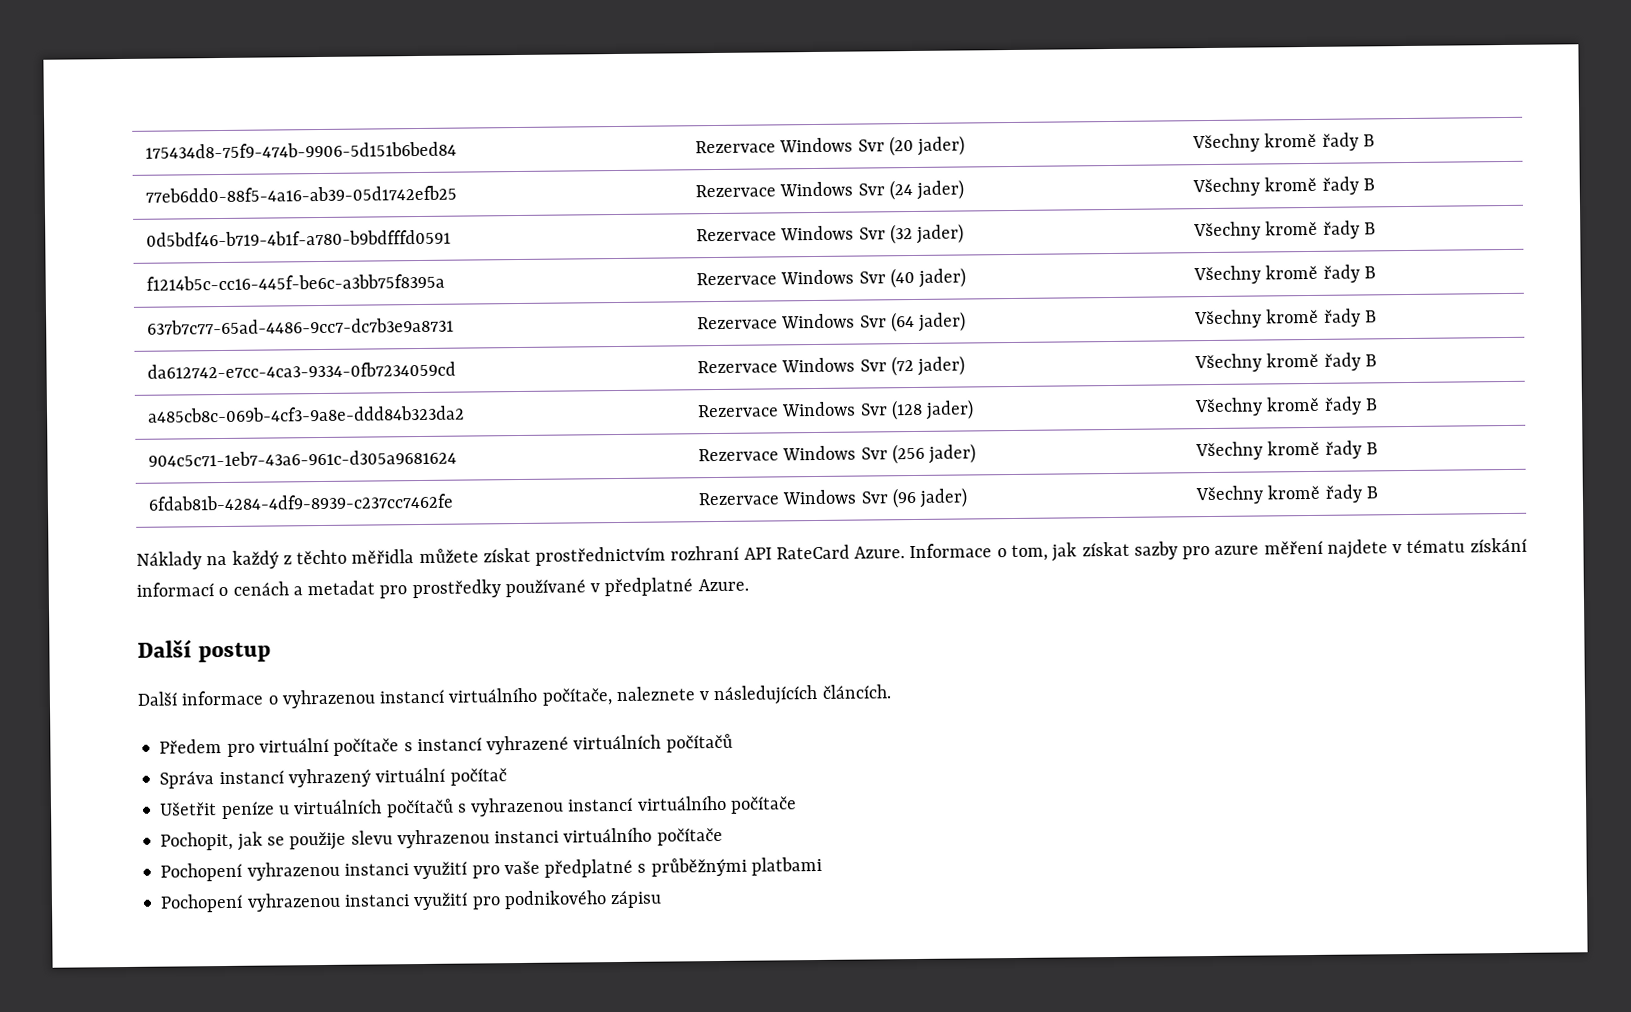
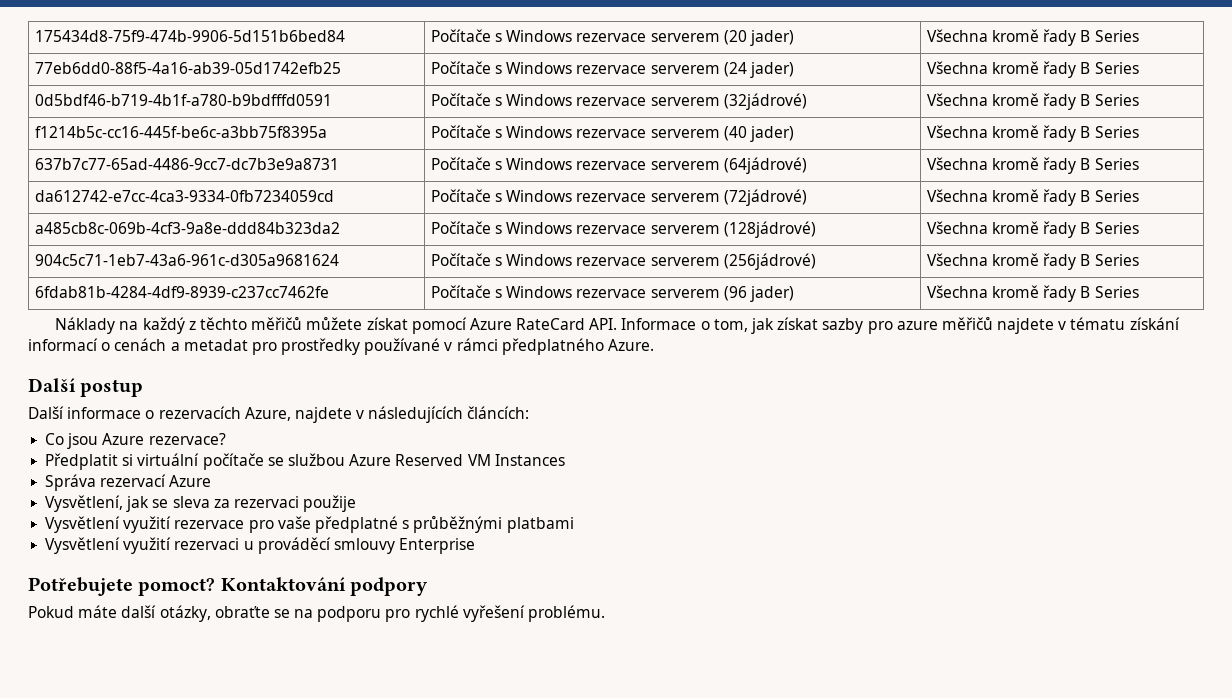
[694,137,885,154] Rezervace Windows Svr -> [430,29,720,42] Počítače s Windows rezervace serverem
[1191,132,1375,153] Všechny kromě řady B -> [926,29,1139,46] Všechna kromě řady B Series
[694,181,885,198] Rezervace Windows Svr -> [430,61,720,74] Počítače s Windows rezervace serverem
[1191,176,1375,197] Všechny kromě řady B -> [926,61,1139,78] Všechna kromě řady B Series
[695,223,965,245] [1192,220,1376,241] Rezervace Windows Svr (32 jader) | Všechny kromě řady B -> [430,93,807,110] [926,93,1139,110] Počítače s Windows rezervace serverem (32jádrové) | Všechna kromě řady B Series
[695,269,886,286] Rezervace Windows Svr -> [430,125,720,138] Počítače s Windows rezervace serverem
[1192,264,1376,285] Všechny kromě řady B -> [926,125,1139,142] Všechna kromě řady B Series
[696,311,967,333] [1193,308,1377,329] Rezervace Windows Svr (64 jader) | Všechny kromě řady B -> [430,157,807,174] [926,157,1139,174] Počítače s Windows rezervace serverem (64jádrové) | Všechna kromě řady B Series
[696,355,966,377] [1193,352,1377,373] Rezervace Windows Svr (72 jader) | Všechny kromě řady B -> [430,189,807,206] [926,189,1139,206] Počítače s Windows rezervace serverem (72jádrové) | Všechna kromě řady B Series
[696,399,975,421] [1193,396,1378,417] Rezervace Windows Svr (128 jader) | Všechny kromě řady B -> [430,221,816,238] [926,221,1139,238] Počítače s Windows rezervace serverem (128jádrové) | Všechna kromě řady B Series
[697,443,977,465] [1194,440,1378,461] Rezervace Windows Svr (256 jader) | Všechny kromě řady B -> [430,253,816,270] [926,253,1139,270] Počítače s Windows rezervace serverem (256jádrové) | Všechna kromě řady B Series
[697,489,888,506] Rezervace Windows Svr -> [430,285,720,298] Počítače s Windows rezervace serverem
[1194,484,1378,505] Všechny kromě řady B -> [926,285,1139,302] Všechna kromě řady B Series
[351,549,415,564] měřidla -> [251,317,303,330] měřičů
[535,544,906,566] prostřednictvím rozhraní API RateCard Azure. -> [411,317,618,334] pomocí Azure RateCard API.
[1263,540,1323,555] měření -> [941,317,993,330] měřičů
[604,577,694,597] předplatné -> [456,338,604,355] rámci předplatného
[281,684,891,709] [159,733,733,757] [159,767,507,789] [159,795,797,820] [160,827,723,851] [160,861,468,882] vyhrazenou instancí virtuálního počítače, naleznete v následujících článcích. // Předem pro virtuální počítače s instancí vyhrazené virtuálních počítačů // Správa instancí vyhrazený virtuální počítač // Ušetřit peníze u virtuálních počítačů s vyhrazenou instancí virtuálního počítače // Pochopit, jak se použije slevu vyhrazenou instanci virtuálního počítače // Pochopení vyhrazenou instanci využití -> [158,406,530,423] [45,433,226,449] [45,453,565,470] [45,474,212,491] [45,495,357,512] [45,516,245,533] rezervacích Azure, najdete v následujících článcích: // Co jsou Azure rezervace? // Předplatit si virtuální počítače se službou Azure Reserved VM Instances // Správa rezervací Azure // Vysvětlení, jak se sleva za rezervaci použije // Vysvětlení využití rezervace
[160,890,663,913] Pochopení vyhrazenou instanci využití pro podnikového zápisu -> [45,537,476,554] [28,577,429,596] [28,605,606,622] Vysvětlení využití rezervaci u prováděcí smlouvy Enterprise // Potřebujete pomoct? Kontaktování podpory // Pokud máte další otázky, obraťte se na podporu pro rychlé vyřešení problému.

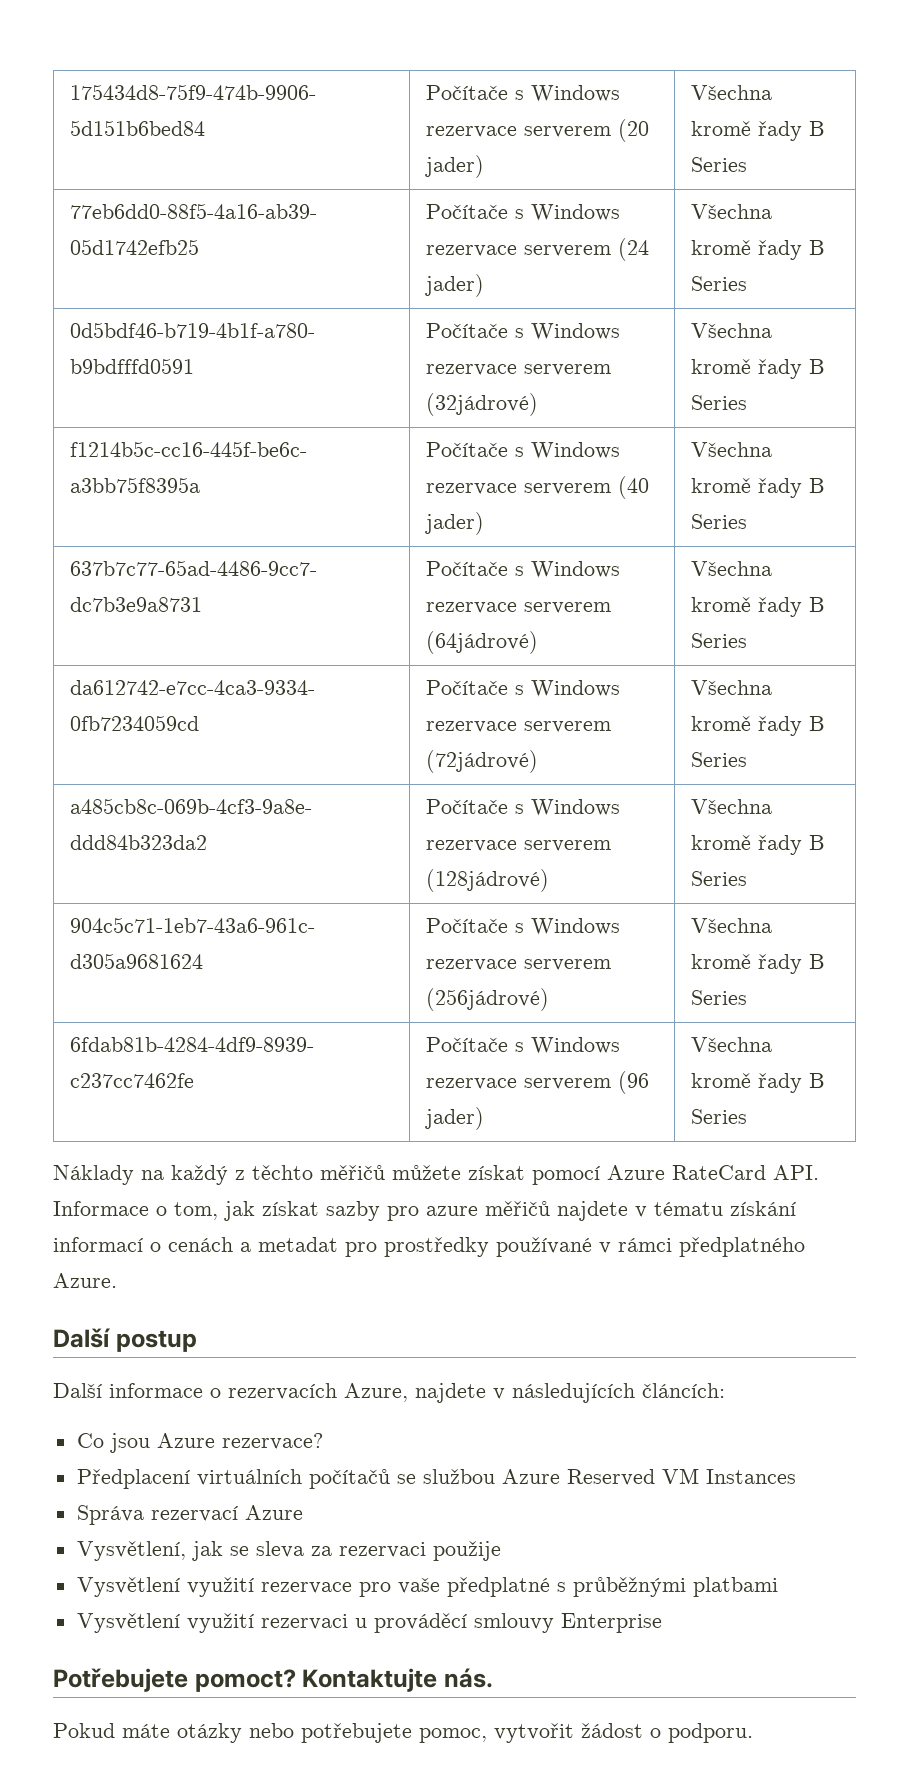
[45,453,264,470] Předplatit si virtuální počítače -> [76,1469,390,1489] Předplacení virtuálních počítačů
[220,577,429,596] Kontaktování podpory -> [302,1668,493,1692] Kontaktujte nás.
[121,605,606,622] další otázky, obraťte se na podporu pro rychlé vyřešení problému. -> [177,1723,753,1743] otázky nebo potřebujete pomoc, vytvořit žádost o podporu.

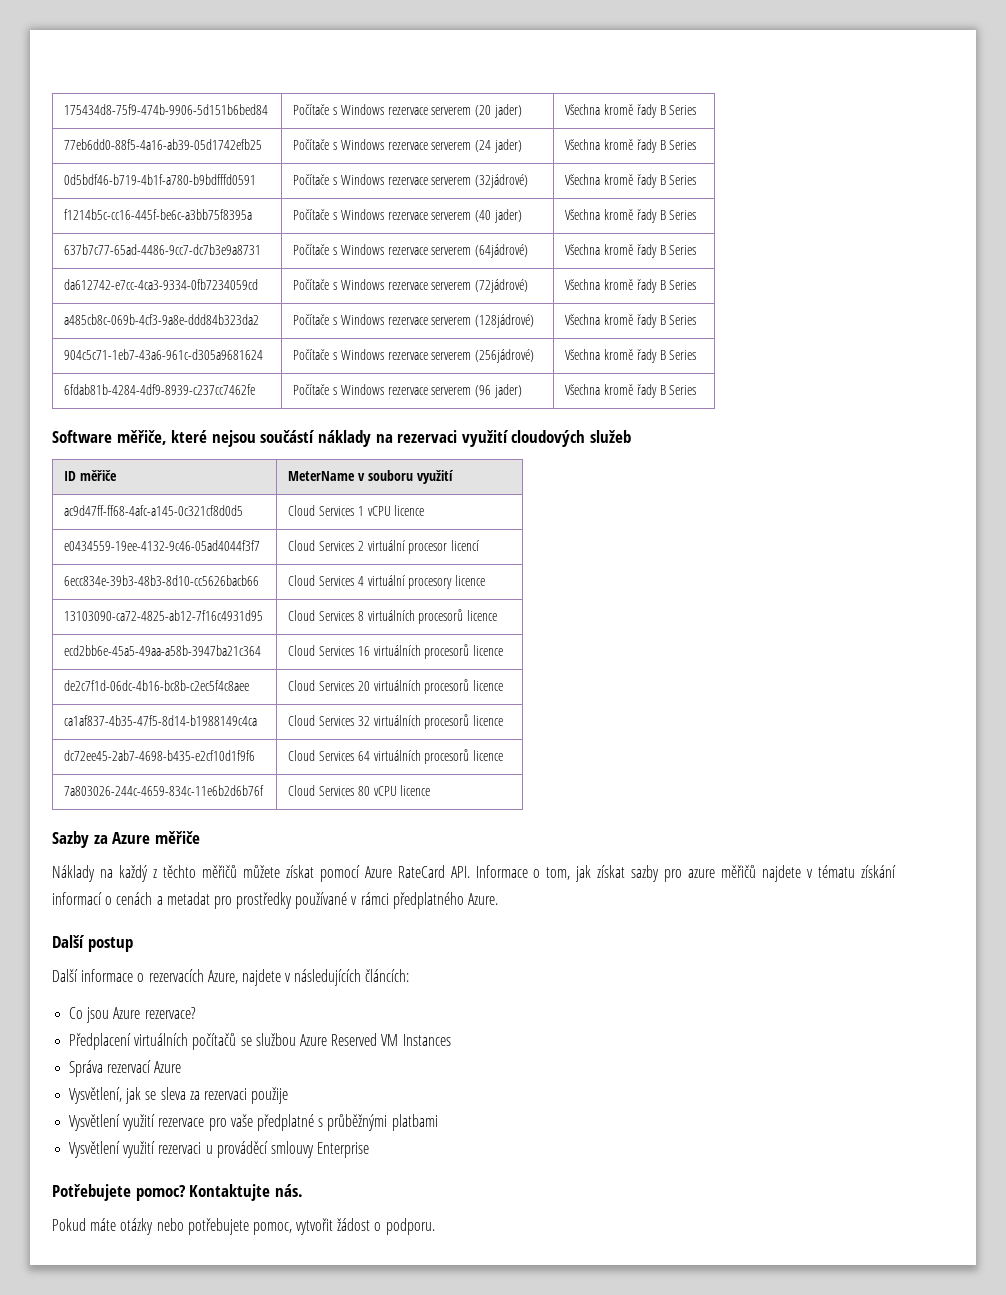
(748, 1116) none -> [52,430,631,447] [64,470,118,481] [288,470,454,484] [64,505,244,516] [288,505,425,516] [64,540,261,551] [288,540,480,554] [64,575,260,586] [288,575,486,589] [64,610,264,621] [288,609,498,624] [64,645,262,656] [288,644,504,659] [64,680,250,691] [288,679,504,694] [64,715,258,726] [288,714,504,729] [64,750,256,761] [288,749,504,764] [64,785,265,796] [288,785,431,796] [52,831,200,848] // Software měřiče, které nejsou součástí náklady na rezervaci využití cloudových služeb // ID měřiče | MeterName v souboru využití // ac9d47ff-ff68-4afc-a145-0c321cf8d0d5 | Cloud Services 1 vCPU licence // e0434559-19ee-4132-9c46-05ad4044f3f7 | Cloud Services 2 virtuální procesor licencí // 6ecc834e-39b3-48b3-8d10-cc5626bacb66 | Cloud Services 4 virtuální procesory licence // 13103090-ca72-4825-ab12-7f16c4931d95 | Cloud Services 8 virtuálních procesorů licence // ecd2bb6e-45a5-49aa-a58b-3947ba21c364 | Cloud Services 16 virtuálních procesorů licence // de2c7f1d-06dc-4b16-bc8b-c2ec5f4c8aee | Cloud Services 20 virtuálních procesorů licence // ca1af837-4b35-47f5-8d14-b1988149c4ca | Cloud Services 32 virtuálních procesorů licence // dc72ee45-2ab7-4698-b435-e2cf10d1f9f6 | Cloud Services 64 virtuálních procesorů licence // 7a803026-244c-4659-834c-11e6b2d6b76f | Cloud Services 80 vCPU licence // Sazby za Azure měřiče
[194,1669,296,1692] pomoct? -> [135,1185,186,1201] pomoc?

